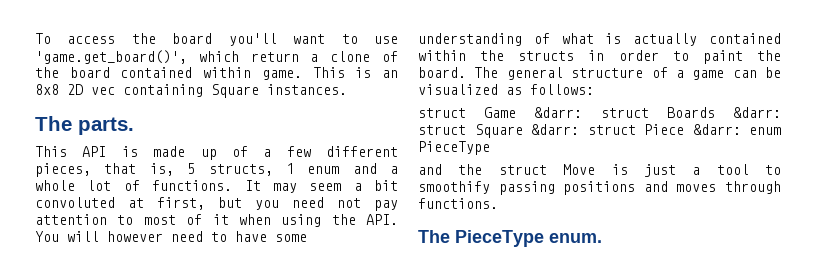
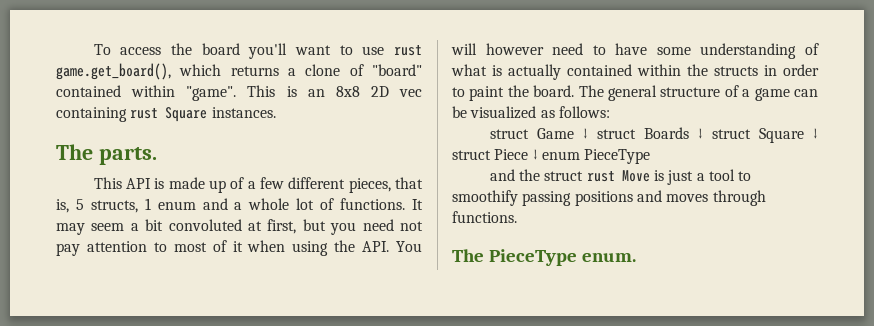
[35,50,299,64] 'game.get_board()', which return -> [393,45,422,56] [56,63,279,80] rust game.get_board(), which returns
[35,67,302,80] the board contained within game. -> [372,64,422,76] [56,85,237,101] "board" contained within "game".
(203, 90) none -> [130,108,159,119] rust
[534,107,583,118] &darr: -> [582,128,588,139] ↓
[733,107,781,118] &darr: -> [697,128,703,139] ↓
[531,124,579,135] &darr: -> [812,128,818,139] ↓
[692,124,741,135] &darr: -> [532,149,538,160] ↓
(547, 170) none -> [586,171,615,182] rust

